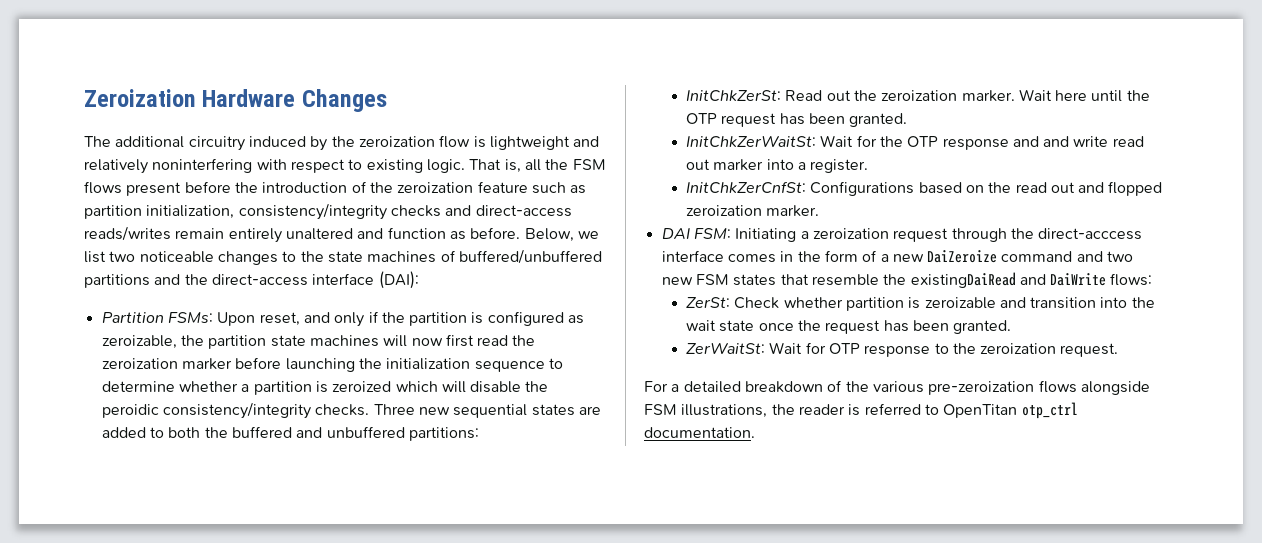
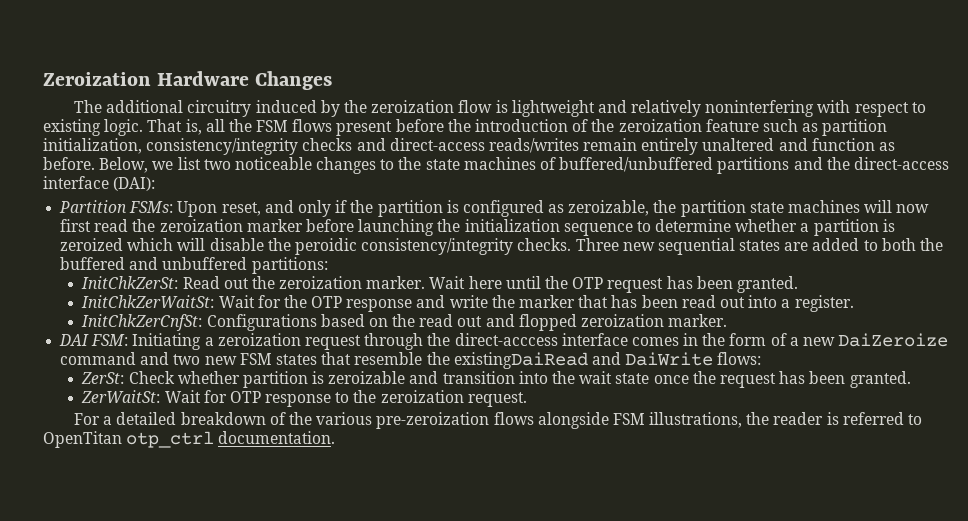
[1043,136,1144,147] [685,159,764,171] and write read out marker -> [449,295,745,308] write the marker that has been read out

